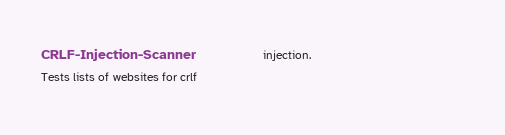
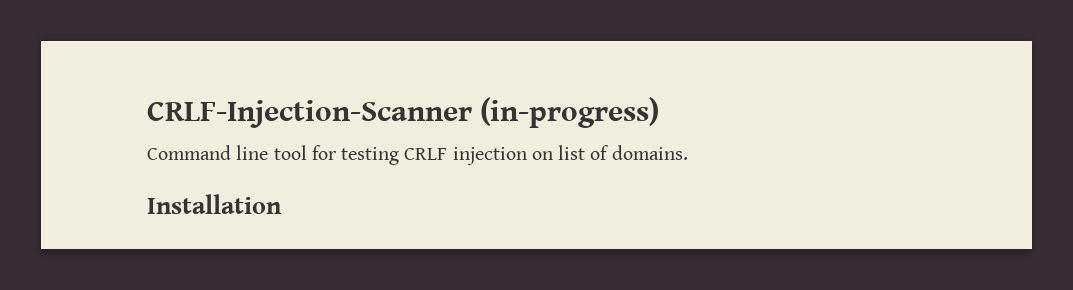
[41,72,198,81] [263,50,311,61] // Tests lists of websites for crlf injection. -> [480,97,660,128] [147,145,688,165] [147,194,282,214] (in-progress) // Command line tool for testing CRLF injection on list of domains. // Installation

